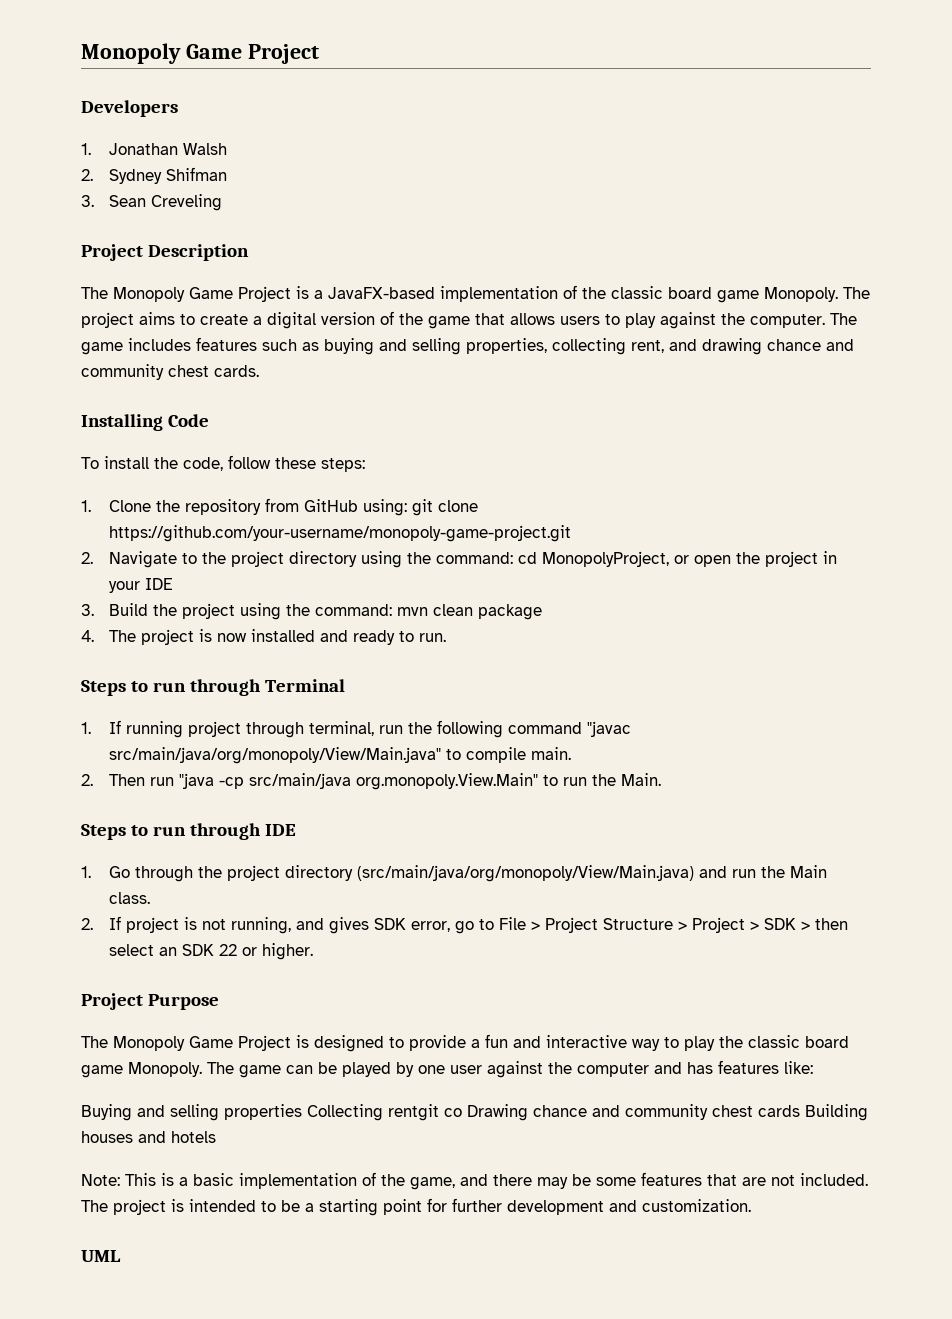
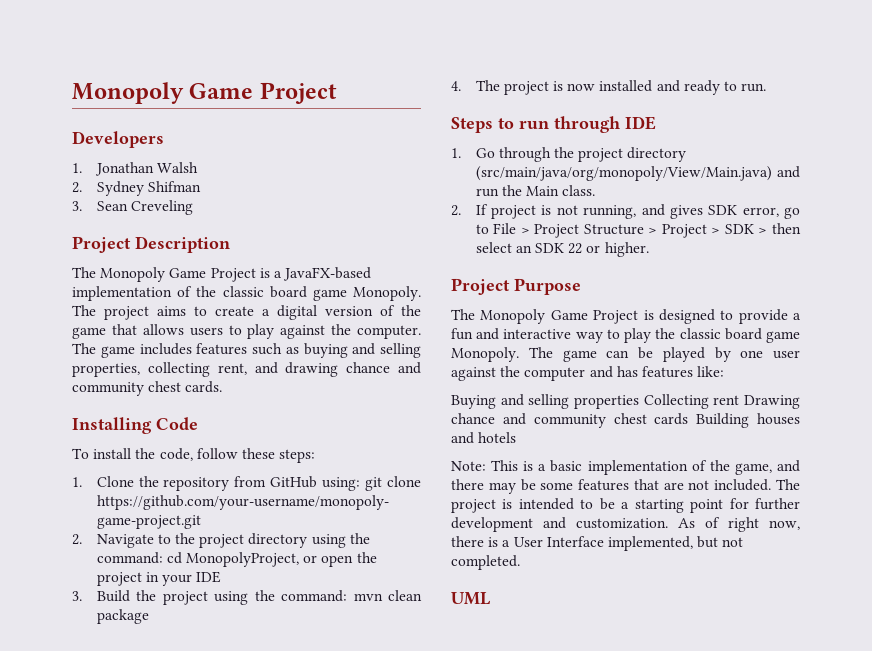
[81,679,345,696] [81,720,632,738] [109,747,572,764] [81,773,662,790] // Steps to run through Terminal // 1. If running project through terminal, run the following command "javac src/main/java/org/monopoly/View/Main.java" to compile main. // 2. Then run "java -cp src/main/java org.monopoly.View.Main" to run the Main. -> (767, 87) none
[388,1104,462,1121] rentgit co -> [713,395,740,405] rent
(751, 1205) none -> [678,517,800,532] [451,536,744,551] [451,555,520,570] As of right now, there is a User Interface implemented, but not completed.

